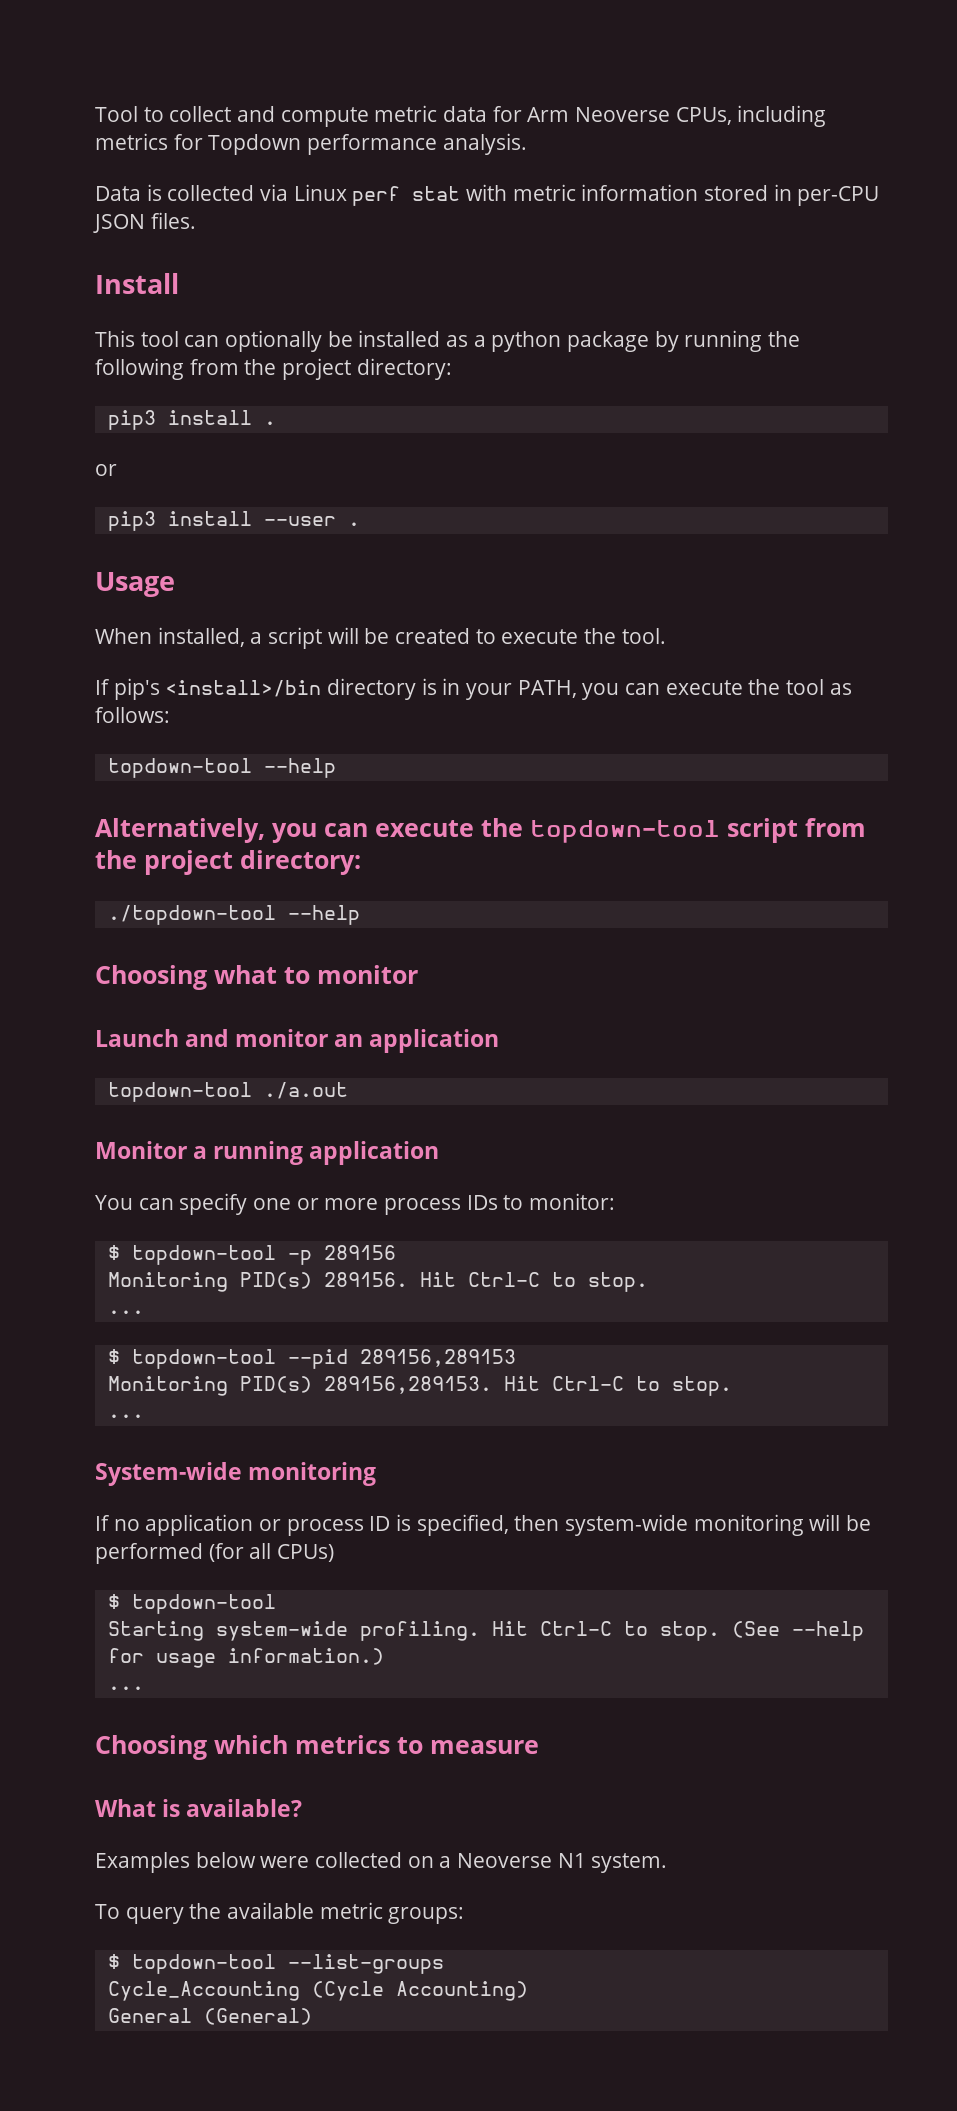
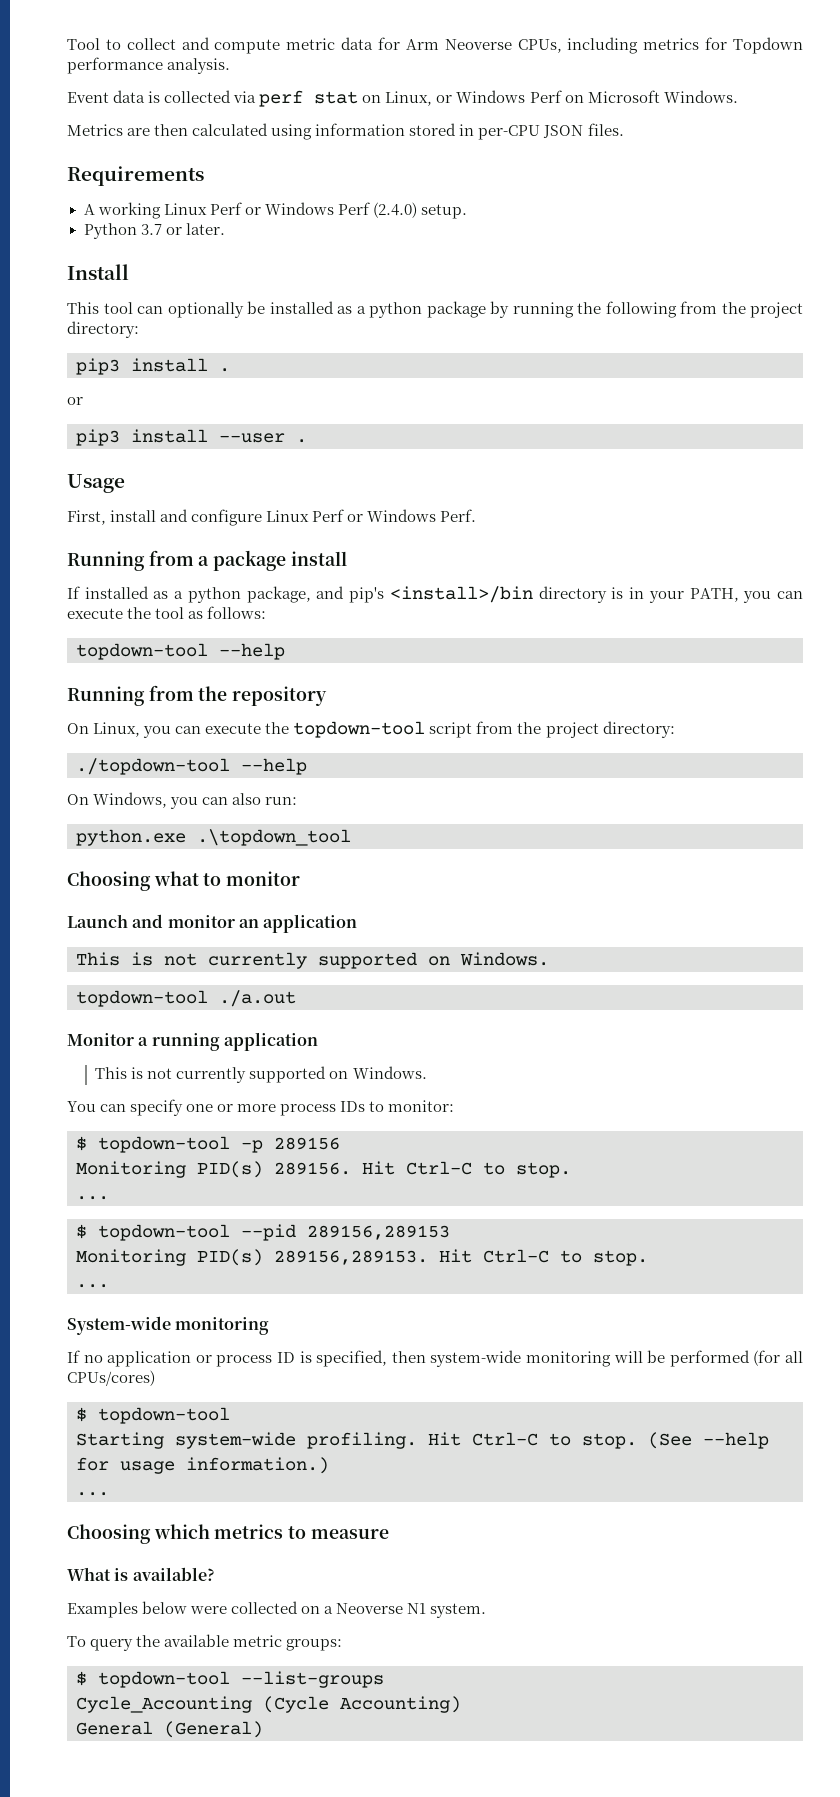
[95,186,141,201] Data -> [67,90,146,103] Event data
[293,184,347,201] Linux -> (257, 97) none
[466,184,576,201] with metric -> [362,90,738,106] [67,123,313,140] on Linux, or Windows Perf on Microsoft Windows. // Metrics are then calculated using
(196, 220) none -> [67,166,204,186] [83,202,467,219] [83,223,225,239] // Requirements // A working Linux Perf or Windows Perf (2.4.0) setup. // Python 3.7 or later.
[95,627,666,649] [95,679,110,695] When installed, a script will be created to execute the tool. // If -> [67,509,477,526] [67,550,347,571] [67,586,345,603] First, install and configure Linux Perf or Windows Perf. // Running from a package install // If installed as a python package, and
[95,818,265,843] Alternatively, -> [67,685,328,706] [67,722,141,737] Running from the repository // On Linux,
(360, 915) none -> [67,792,298,809] [76,829,351,846] // On Windows, you can also run: // python.exe .\topdown_tool
(500, 1041) none -> [76,952,549,969] // This is not currently supported on Windows.
(440, 1153) none -> [95,1066,427,1083] // This is not currently supported on Windows.
[277,1544,335,1562] CPUs) -> [67,1370,155,1386] CPUs/cores)

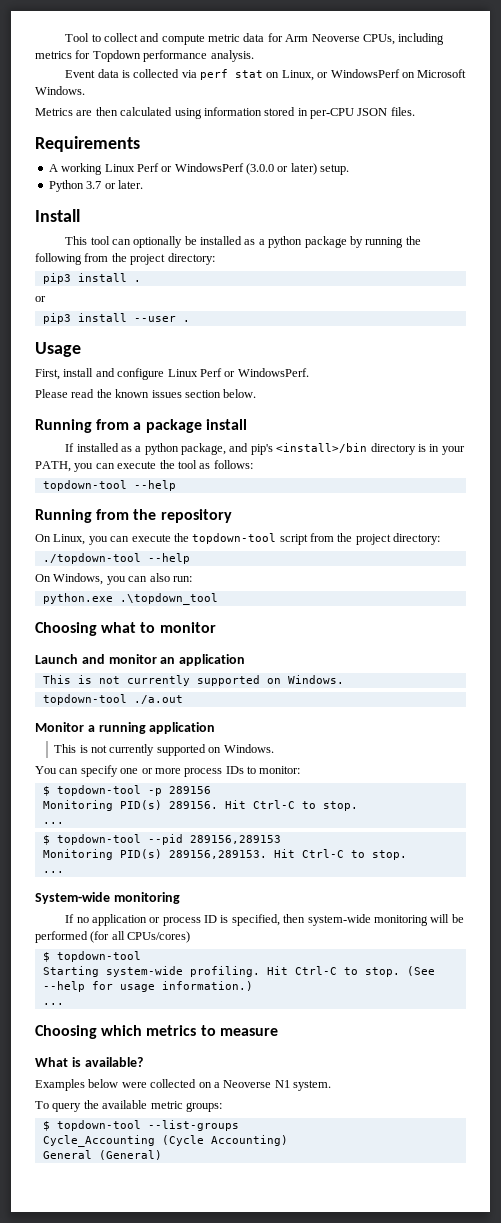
[456,90,562,103] Windows Perf -> [330,69,400,78] WindowsPerf
[264,202,417,218] Windows Perf (2.4.0) -> [174,163,317,175] WindowsPerf (3.0.0 or later)
[367,509,477,522] Windows Perf. -> [237,368,309,377] [35,389,257,398] WindowsPerf. // Please read the known issues section below.

